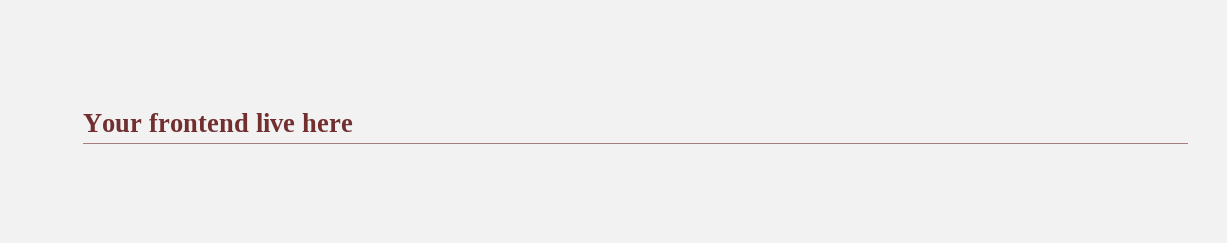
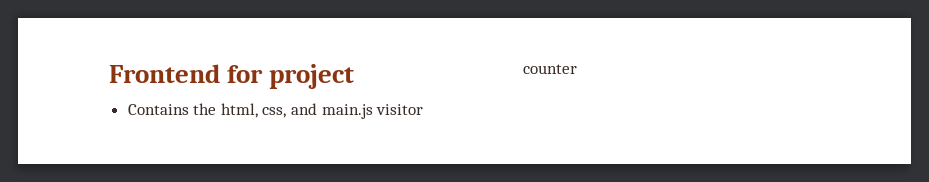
[83,113,354,132] Your frontend live here -> [109,64,355,89] [127,103,424,119] [522,64,577,74] Frontend for project // Contains the html, css, and main.js visitor counter

